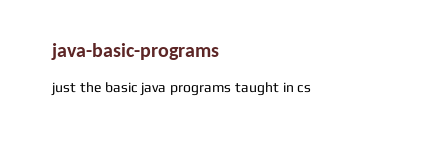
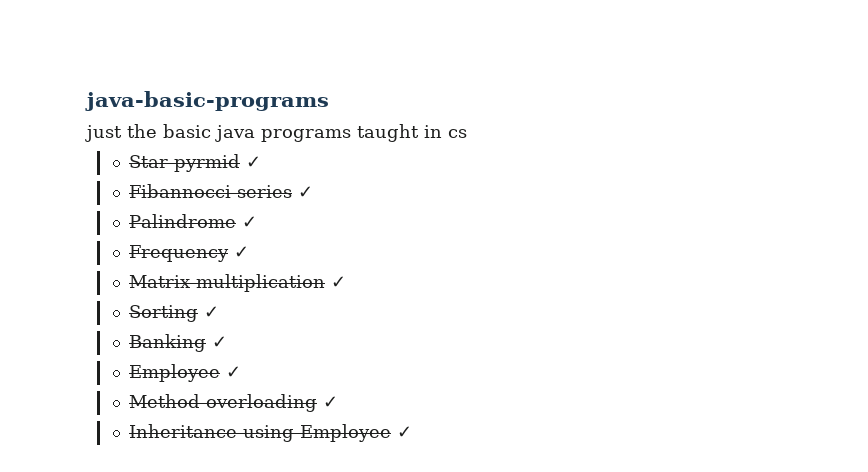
(312, 89) none -> [129,154,262,172] [129,184,314,198] [129,214,258,228] [129,245,250,262] [129,274,347,292] [129,305,220,322] [129,334,228,352] [129,364,242,382] [129,394,339,412] [129,424,413,442] // Star pyrmid ✓ // Fibannocci series ✓ // Palindrome ✓ // Frequency ✓ // Matrix multiplication ✓ // Sorting ✓ // Banking ✓ // Employee ✓ // Method overloading ✓ // Inheritance using Employee ✓

